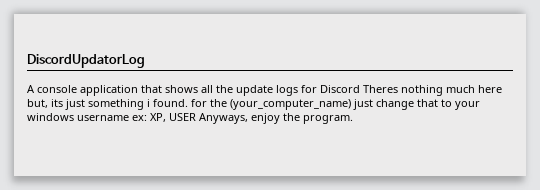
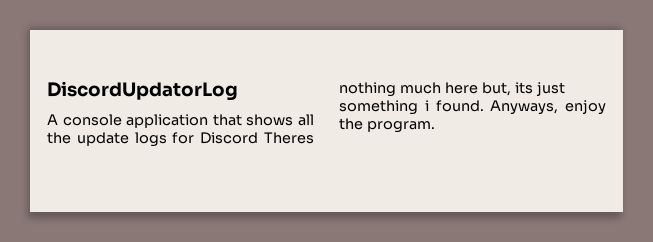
[191,99,480,110] [27,113,196,122] for the (your_computer_name) just change that to your windows username ex: XP, USER -> (484, 106) none

